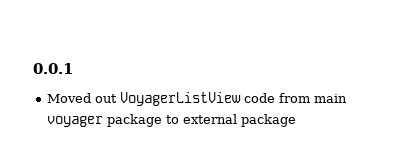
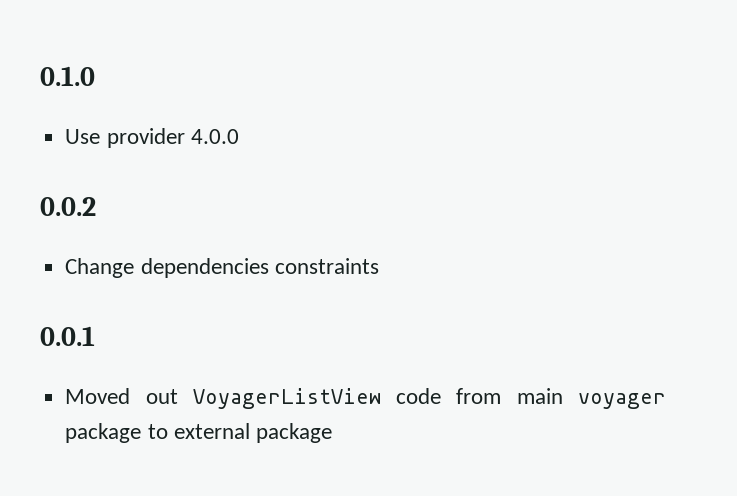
(33, 68) none -> [40,66,95,86] [65,128,239,148] [40,197,96,216] [65,258,379,278] 0.1.0 // Use provider 4.0.0 // 0.0.2 // Change dependencies constraints //

